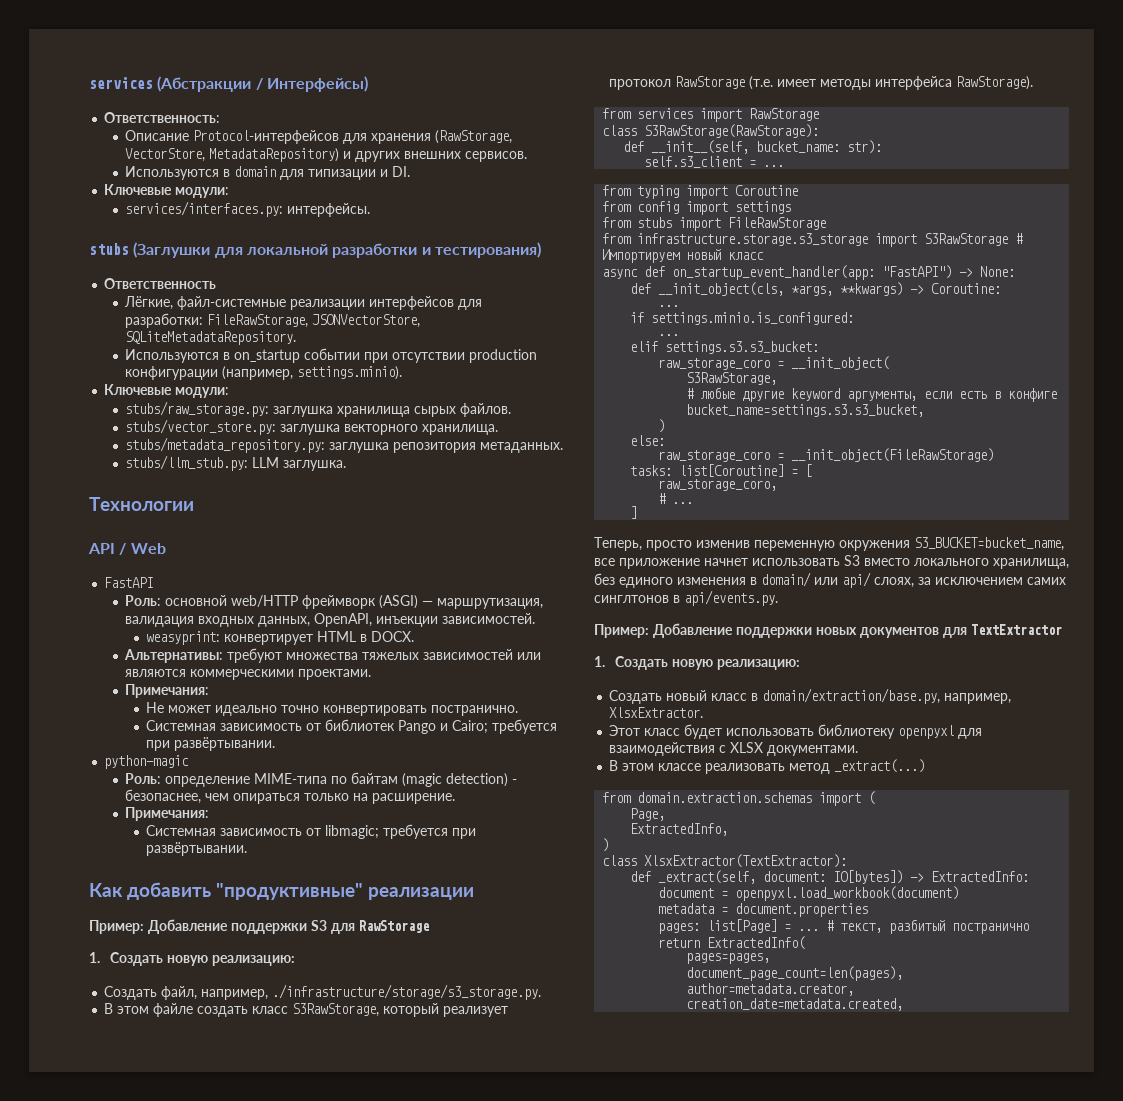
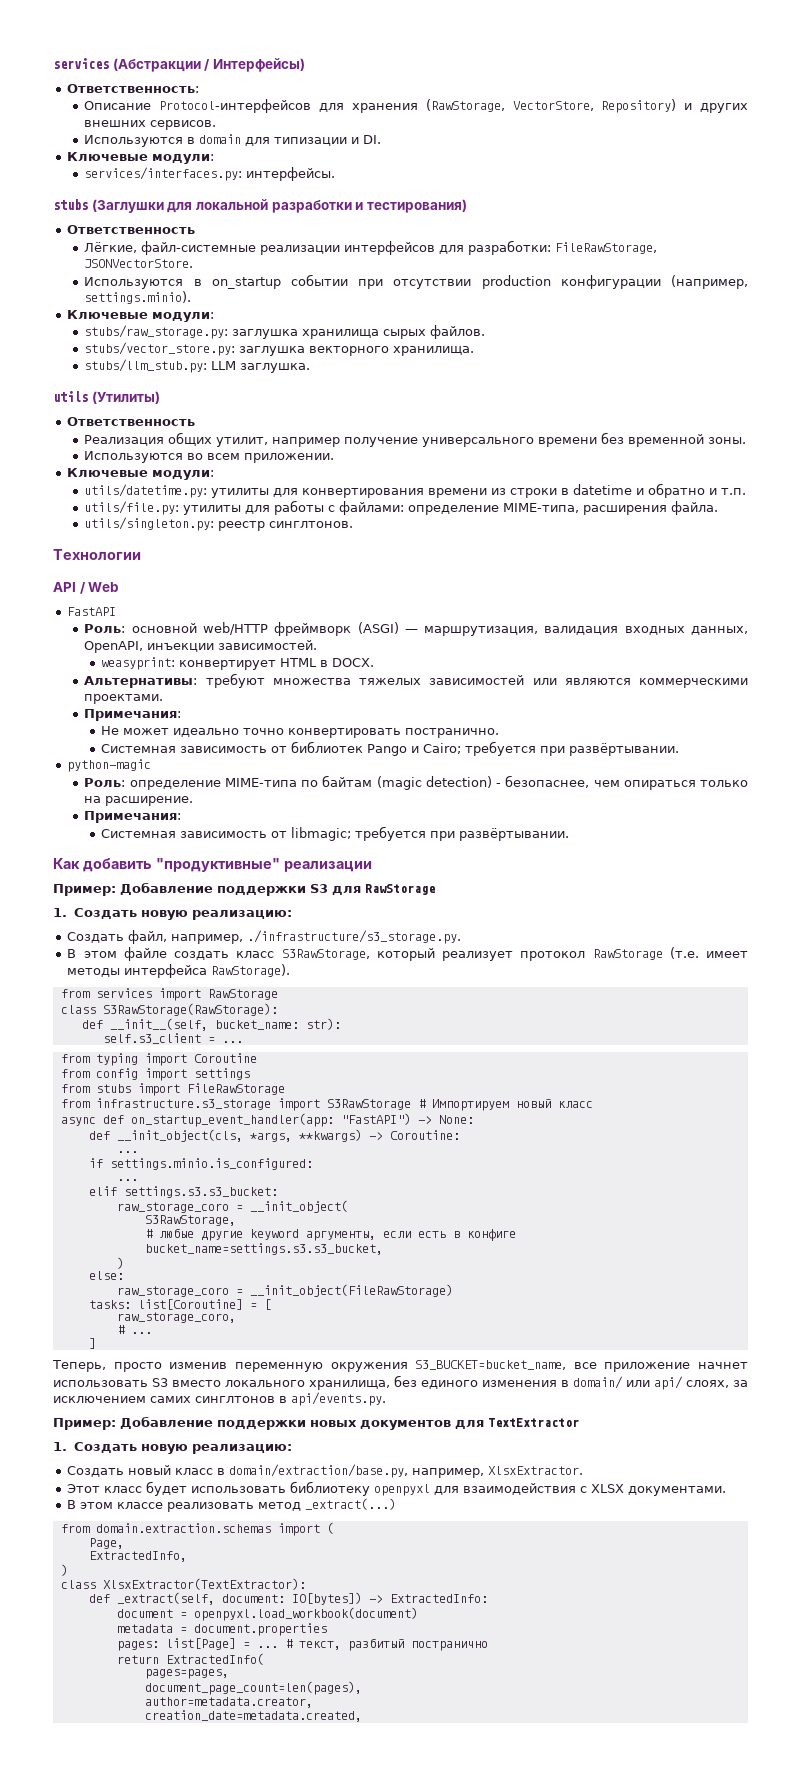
[209,148,340,162] MetadataRepository) -> [601,99,677,113] Repository)
[312,314,421,328] [125,331,297,345] JSONVectorStore, SQLiteMetadataRepository. -> [84,259,194,268] JSONVectorStore.
[125,437,564,453] // stubs/metadata_repository.py: заглушка репозитория метаданных. -> (475, 351) none
(347, 465) none -> [53,391,160,404] [67,417,196,426] [84,432,747,447] [84,451,335,463] [67,468,215,480] [84,483,747,498] [84,500,719,515] [84,517,354,531] // utils (Утилиты) // Ответственность // Реализация общих утилит, например получение универсального времени без временной зоны. // Используются во всем приложении. // Ключевые модули: // utils/datetime.py: утилиты для конвертирования времени из строки в datetime и обратно и т.п. // utils/file.py: утилиты для работы с файлами: определение MIME-типа, расширения файла. // utils/singleton.py: реестр синглтонов.
[272,984,542,1000] ./infrastructure/storage/s3_storage.py. -> [247,930,462,944] ./infrastructure/s3_storage.py.
[637,233,869,246] infrastructure.storage.s3_storage -> [95,1098,271,1110] infrastructure.s3_storage

